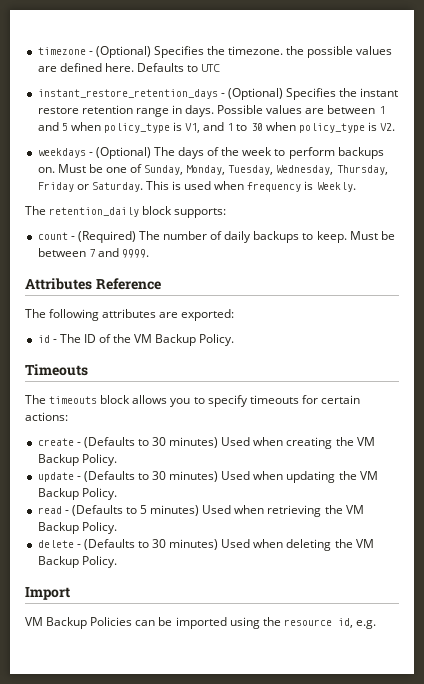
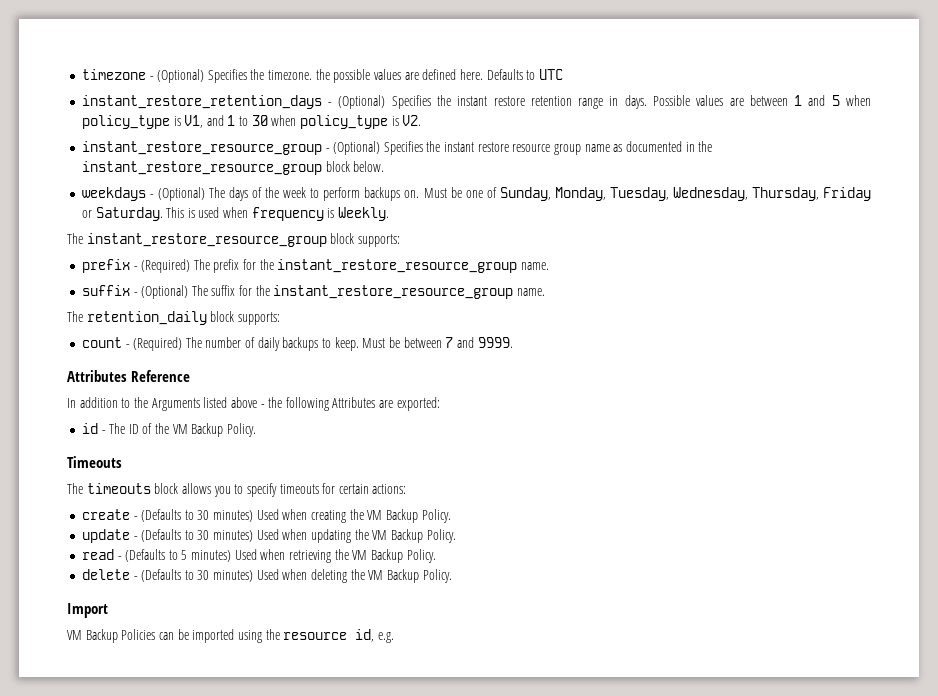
(396, 127) none -> [81,141,713,155] [81,161,385,175] // instant_restore_resource_group - (Optional) Specifies the instant restore resource group name as documented in the instant_restore_resource_group block below.
(356, 187) none -> [67,233,400,247] [81,259,550,273] [81,285,546,299] // The instant_restore_resource_group block supports: // prefix - (Required) The prefix for the instant_restore_resource_group name. // suffix - (Optional) The suffix for the instant_restore_resource_group name.
[25,309,157,321] The following attributes -> [67,397,376,411] In addition to the Arguments listed above - the following Attributes

